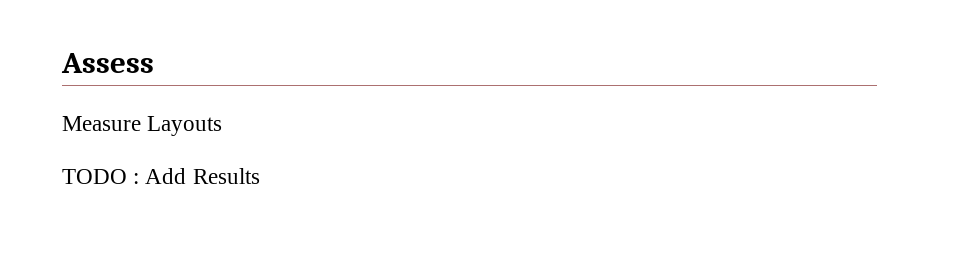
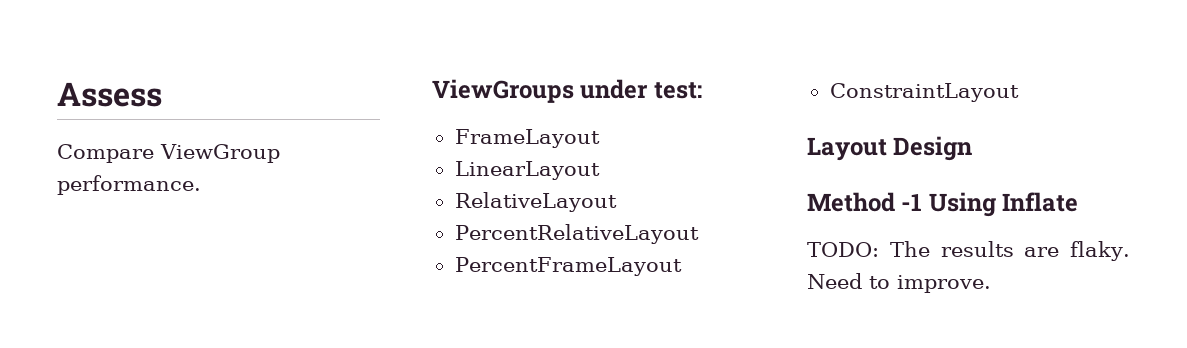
[62,116,223,136] [62,168,260,184] Measure Layouts // TODO : Add Results -> [57,144,280,163] [57,175,201,195] [432,79,702,103] [454,129,600,148] [454,161,600,180] [454,192,617,212] [454,224,699,244] [454,257,682,276] [829,83,1019,102] [807,136,973,161] [807,192,1079,217] [807,241,1131,261] [807,273,991,293] Compare ViewGroup performance. // ViewGroups under test: // FrameLayout // LinearLayout // RelativeLayout // PercentRelativeLayout // PercentFrameLayout // ConstraintLayout // Layout Design // Method -1 Using Inflate // TODO: The results are flaky. Need to improve.

